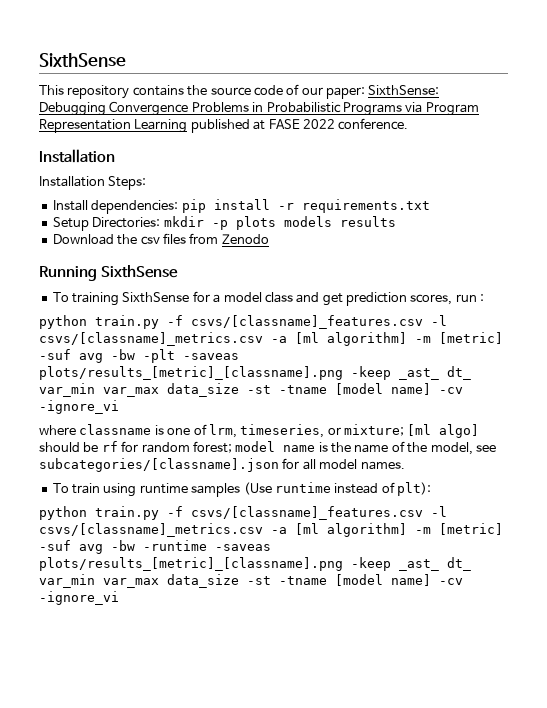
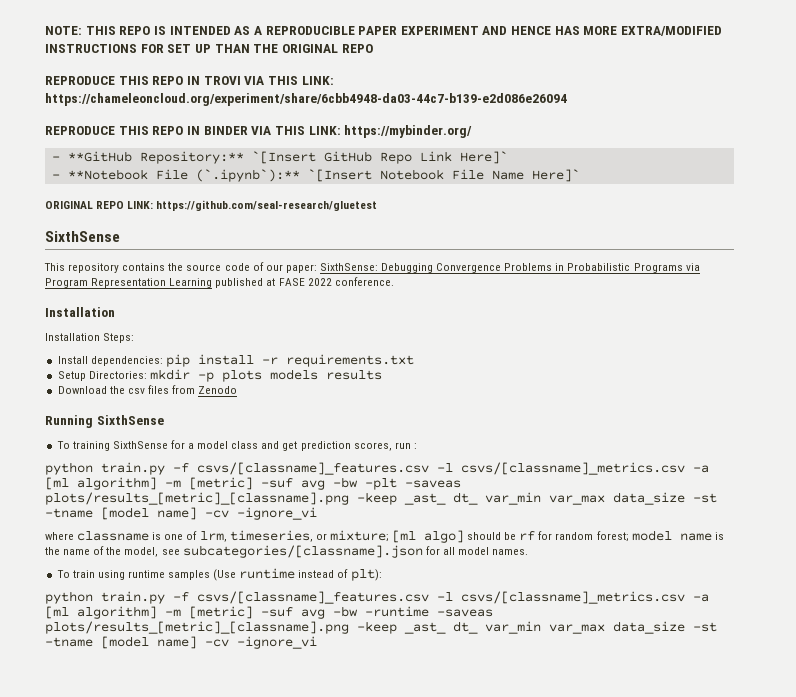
(39, 60) none -> [45,26,723,36] [45,44,373,53] [45,76,334,85] [45,93,567,106] [45,125,473,138] [51,151,508,164] [51,169,580,182] [45,200,378,211] NOTE: THIS REPO IS INTENDED AS A REPRODUCIBLE PAPER EXPERIMENT AND HENCE HAS MORE EXTRA/MODIFIED INSTRUCTIONS FOR SET UP THAN THE ORIGINAL REPO // REPRODUCE THIS REPO IN TROVI VIA THIS LINK: https://chameleoncloud.org/experiment/share/6cbb4948-da03-44c7-b139-e2d086e26094 // REPRODUCE THIS REPO IN BINDER VIA THIS LINK: https://mybinder.org/ // - **GitHub Repository:** `[Insert GitHub Repo Link Here]` // - **Notebook File (`.ipynb`):** `[Insert Notebook File Name Here]` // ORIGINAL REPO LINK: https://github.com/seal-research/gluetest //

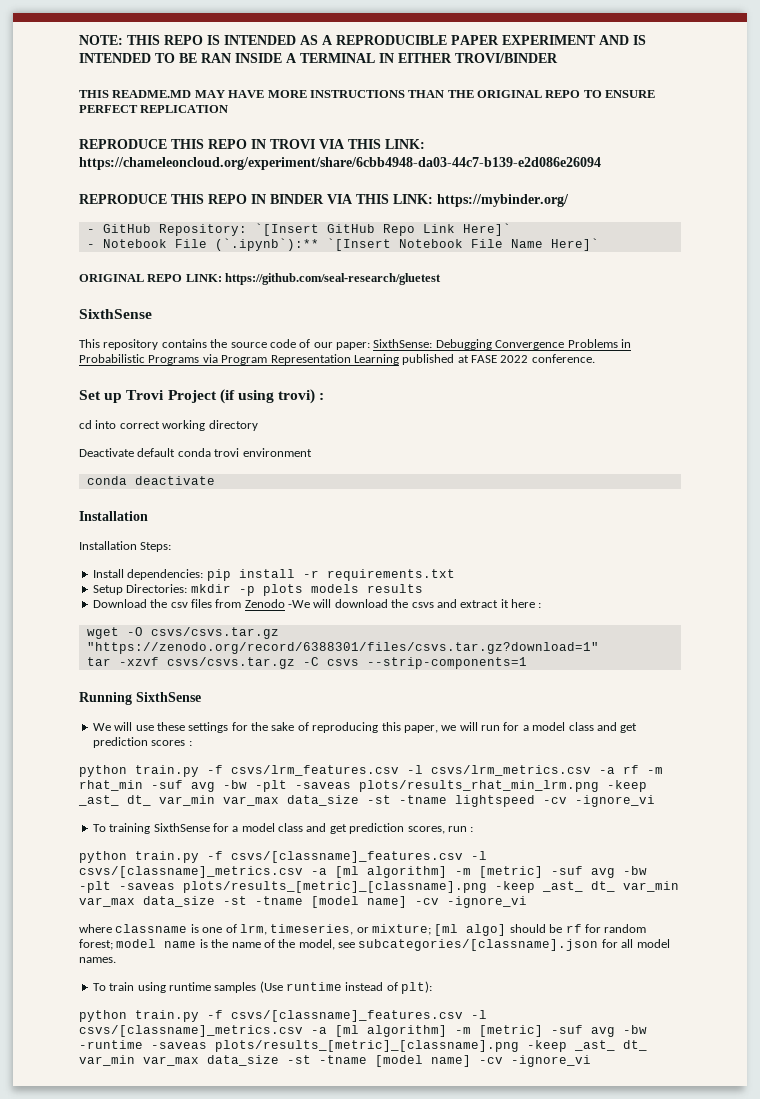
[511,26,723,36] [45,44,211,53] HENCE HAS MORE EXTRA/MODIFIED INSTRUCTIONS FOR SET UP -> [633,35,646,45] [79,53,558,63] [79,90,405,98] IS INTENDED TO BE RAN INSIDE A TERMINAL IN EITHER TROVI/BINDER // THIS README.MD MAY HAVE MORE INSTRUCTIONS
(373, 48) none -> [583,90,656,98] [79,105,229,113] TO ENSURE PERFECT REPLICATION
[67,151,244,164] **GitHub Repository:** -> [102,224,247,236] GitHub Repository:
[67,169,148,180] **Notebook -> [102,239,167,248] Notebook
(394, 281) none -> [79,389,325,404] [79,420,258,431] [79,448,312,457] [86,476,215,485] // Set up Trovi Project (if using trovi) : // cd into correct working directory // Deactivate default conda trovi environment // conda deactivate
[45,415,164,428] // Running SixthSense -> [288,599,542,608] [86,627,279,639] [86,642,599,654] [86,657,527,669] [79,692,201,705] [92,722,638,733] [92,737,192,748] [79,765,663,777] [79,780,647,792] [78,795,655,807] -We will download the csvs and extract it here : // wget -O csvs/csvs.tar.gz "https://zenodo.org/record/6388301/files/csvs.tar.gz?download=1" // tar -xzvf csvs/csvs.tar.gz -C csvs --strip-components=1 // Running SixthSense // We will use these settings for the sake of reproducing this paper, we will run for a model class and get prediction scores : // python train.py -f csvs/lrm_features.csv -l csvs/lrm_metrics.csv -a rf -m rhat_min -suf avg -bw -plt -saveas plots/results_rhat_min_lrm.png -keep _ast_ dt_ var_min var_max data_size -st -tname lightspeed -cv -ignore_vi

